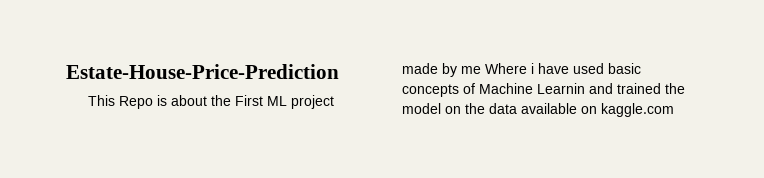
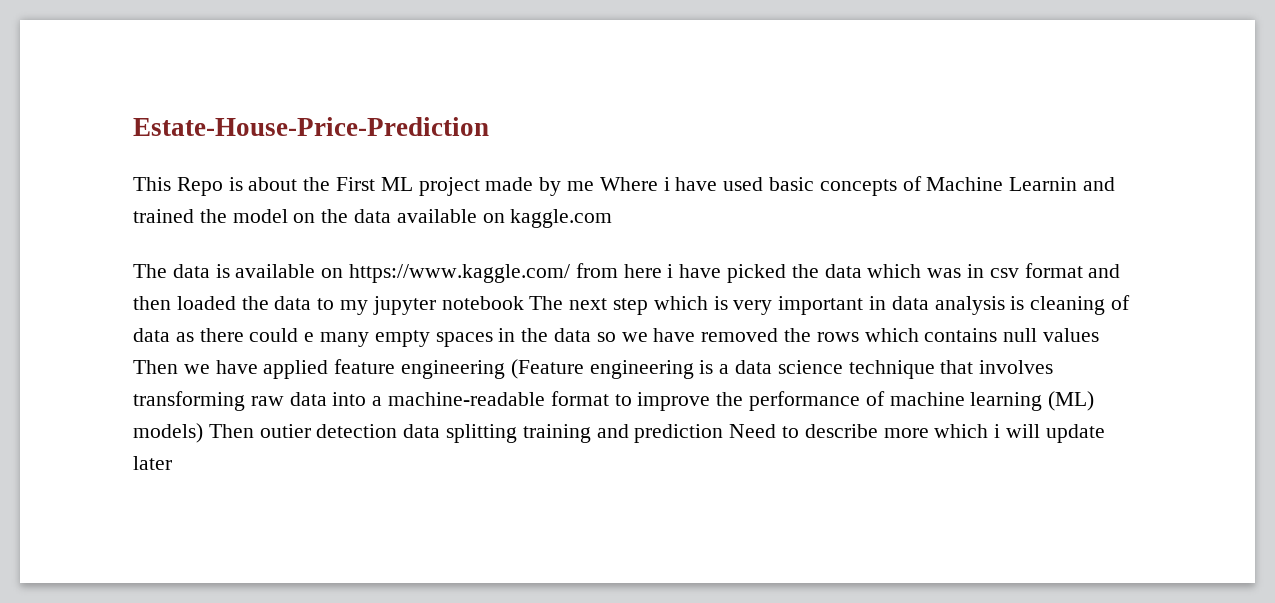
(674, 110) none -> [133,263,1121,283] [133,295,1131,315] [133,328,1100,347] [133,359,1054,379] [133,391,1095,411] [133,423,1105,443] [133,456,172,470] // The data is available on https://www.kaggle.com/ from here i have picked the data which was in csv format and then loaded the data to my jupyter notebook The next step which is very important in data analysis is cleaning of data as there could e many empty spaces in the data so we have removed the rows which contains null values Then we have applied feature engineering (Feature engineering is a data science technique that involves transforming raw data into a machine-readable format to improve the performance of machine learning (ML) models) Then outier detection data splitting training and prediction Need to describe more which i will update later

